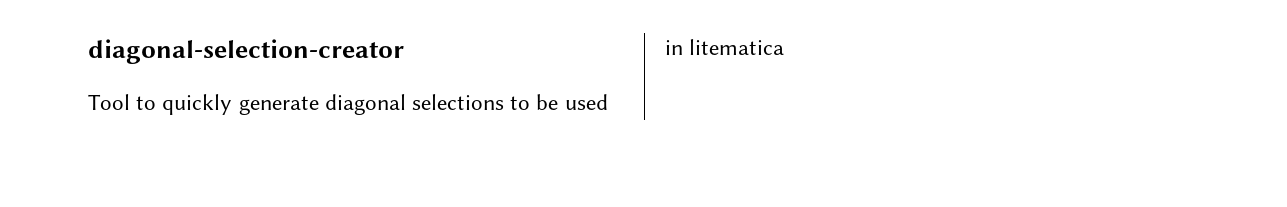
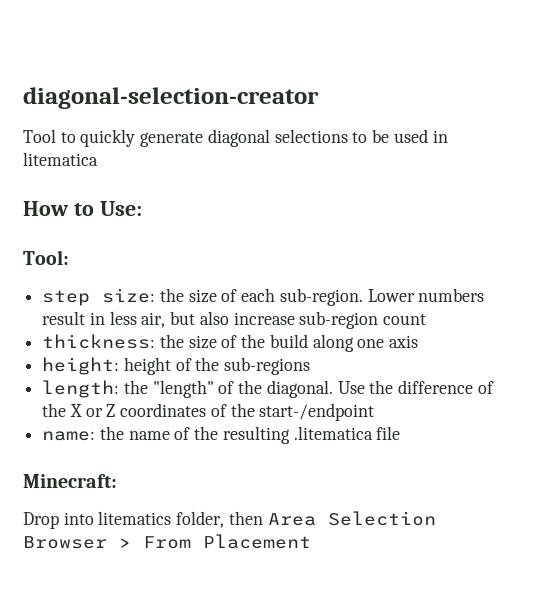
(785, 47) none -> [23,201,142,216] [23,250,69,265] [42,288,485,306] [42,311,427,329] [42,334,419,352] [42,357,311,375] [42,380,494,398] [42,403,375,421] [42,426,401,444] [23,474,117,488] [23,511,436,529] [23,534,311,549] // How to Use: // Tool: // step size: the size of each sub-region. Lower numbers result in less air, but also increase sub-region count // thickness: the size of the build along one axis // height: height of the sub-regions // length: the "length" of the diagonal. Use the difference of the X or Z coordinates of the start-/endpoint // name: the name of the resulting .litematica file // Minecraft: // Drop into litematics folder, then Area Selection Browser > From Placement

